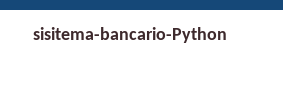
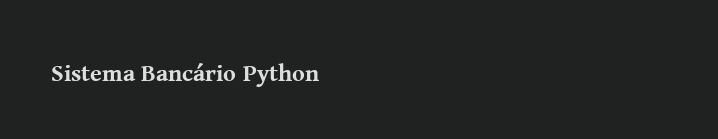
[33,27,227,43] sisitema-bancario-Python -> [51,63,319,87] Sistema Bancário Python

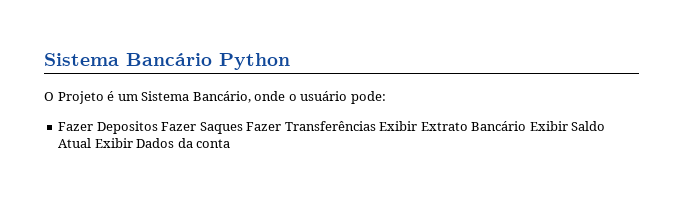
(319, 75) none -> [44,91,386,104] [58,121,606,134] [58,138,231,148] // O Projeto é um Sistema Bancário, onde o usuário pode: // Fazer Depositos Fazer Saques Fazer Transferências Exibir Extrato Bancário Exibir Saldo Atual Exibir Dados da conta

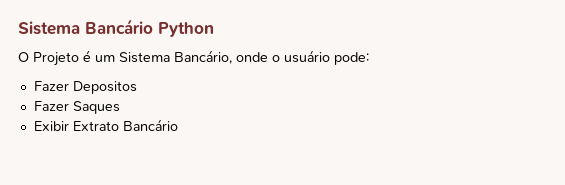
(158, 127) none -> (137, 87) //
[246,121,376,131] Fazer Transferências -> (120, 107) //
[529,121,606,131] [58,138,231,148] Exibir Saldo Atual Exibir Dados da conta -> (178, 125) none

